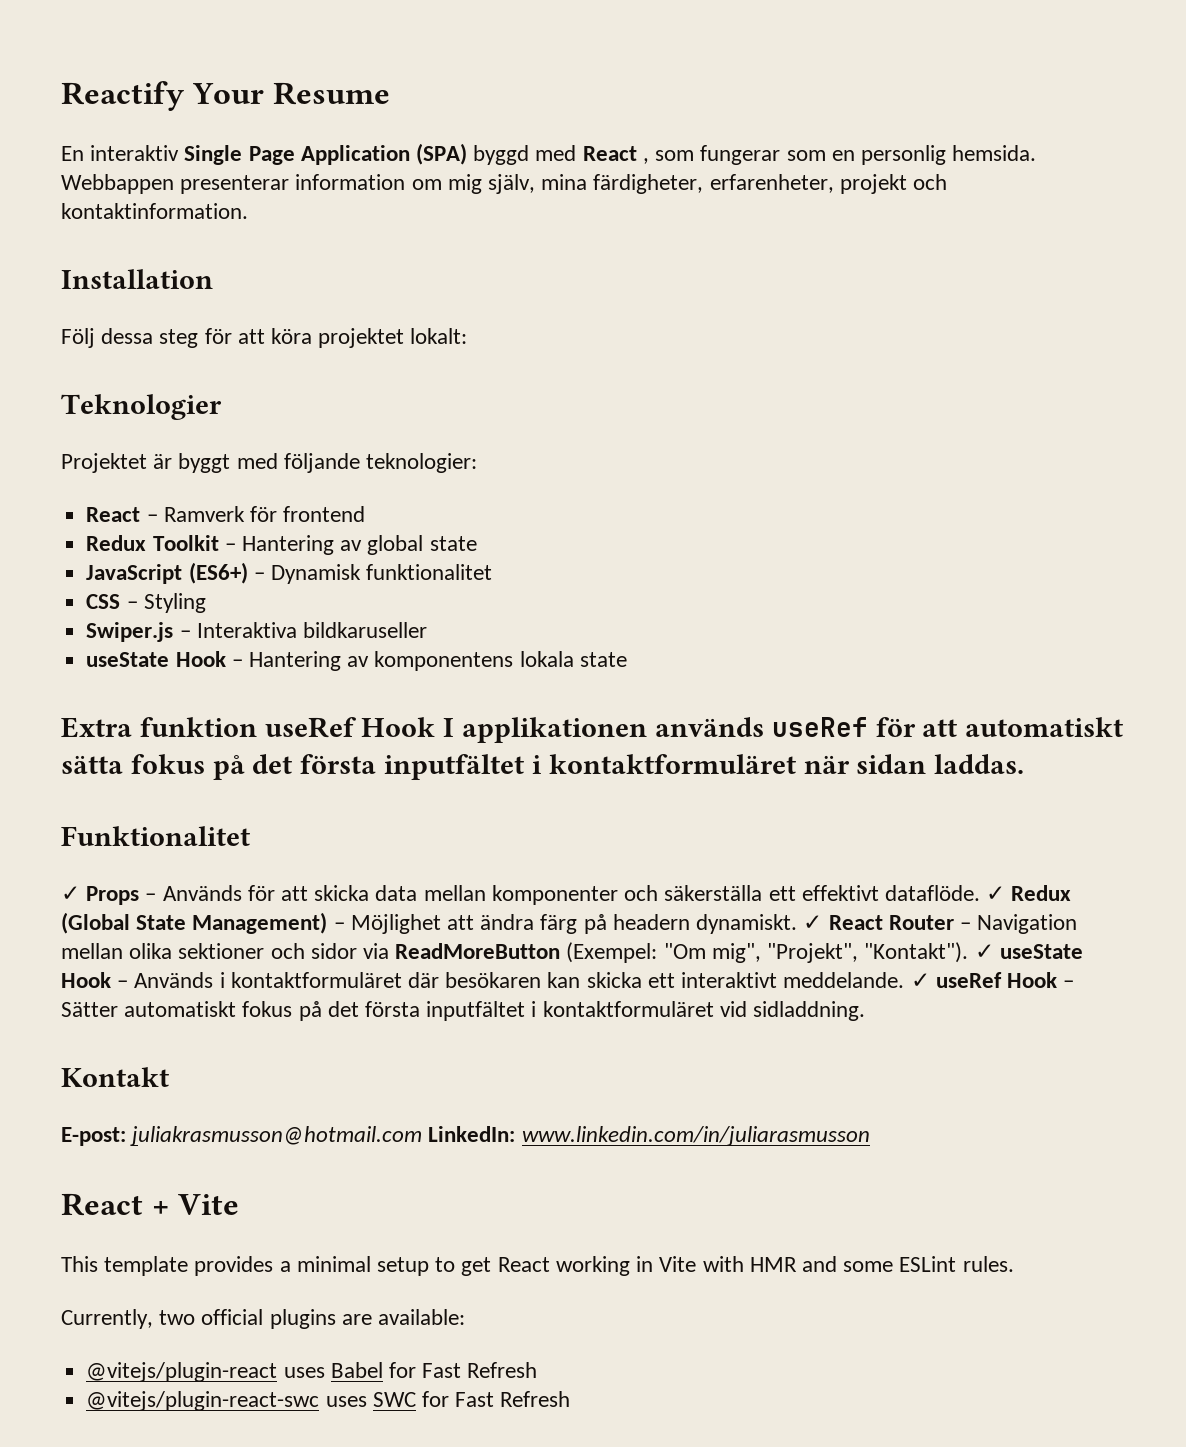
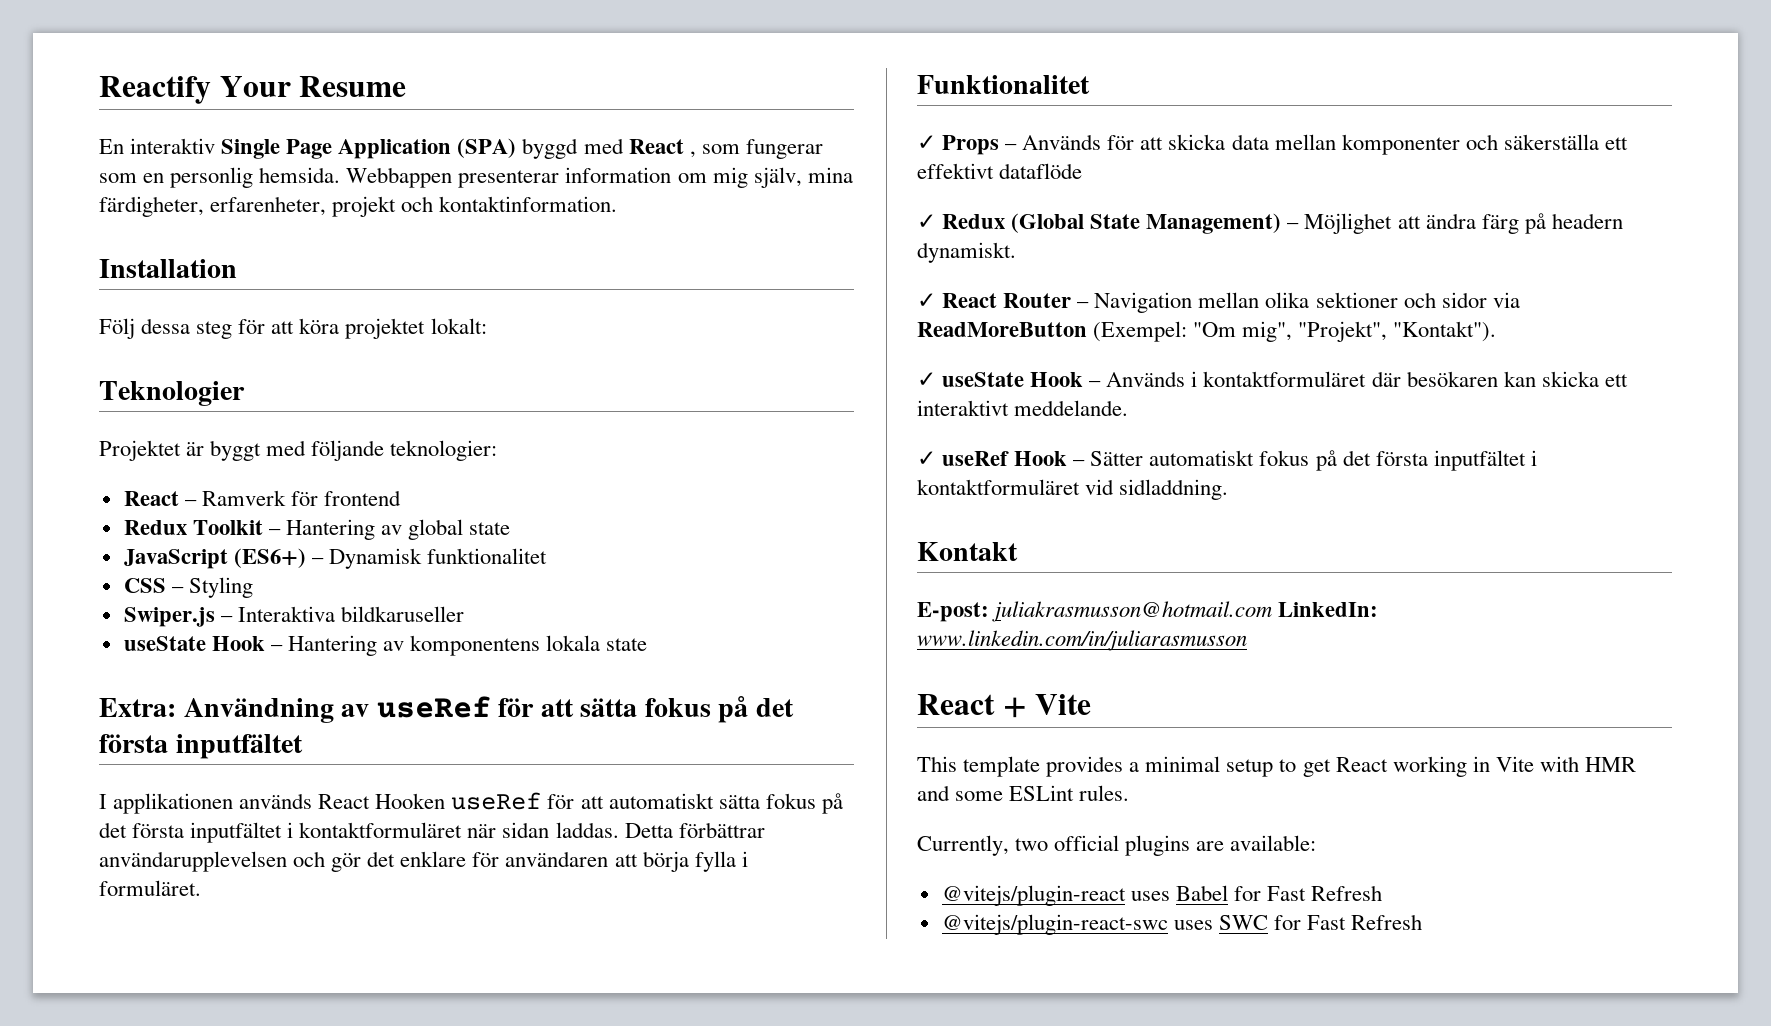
[61,717,436,738] Extra funktion useRef Hook -> [99,696,795,723] [99,734,303,759] Extra: Användning av useRef för att sätta fokus på det första inputfältet //
(764, 727) none -> [318,793,446,809] React Hooken
(1025, 764) none -> [624,822,765,838] [99,851,748,872] [99,880,201,896] Detta förbättrar användarupplevelsen och gör det enklare för användaren att börja fylla i formuläret.
[884,885,980,901] dataflöde. -> [999,163,1083,179] dataflöde //
(798, 924) none -> (1016, 252) //
(969, 952) none -> (1497, 331) //
(905, 980) none -> (1129, 408) //

